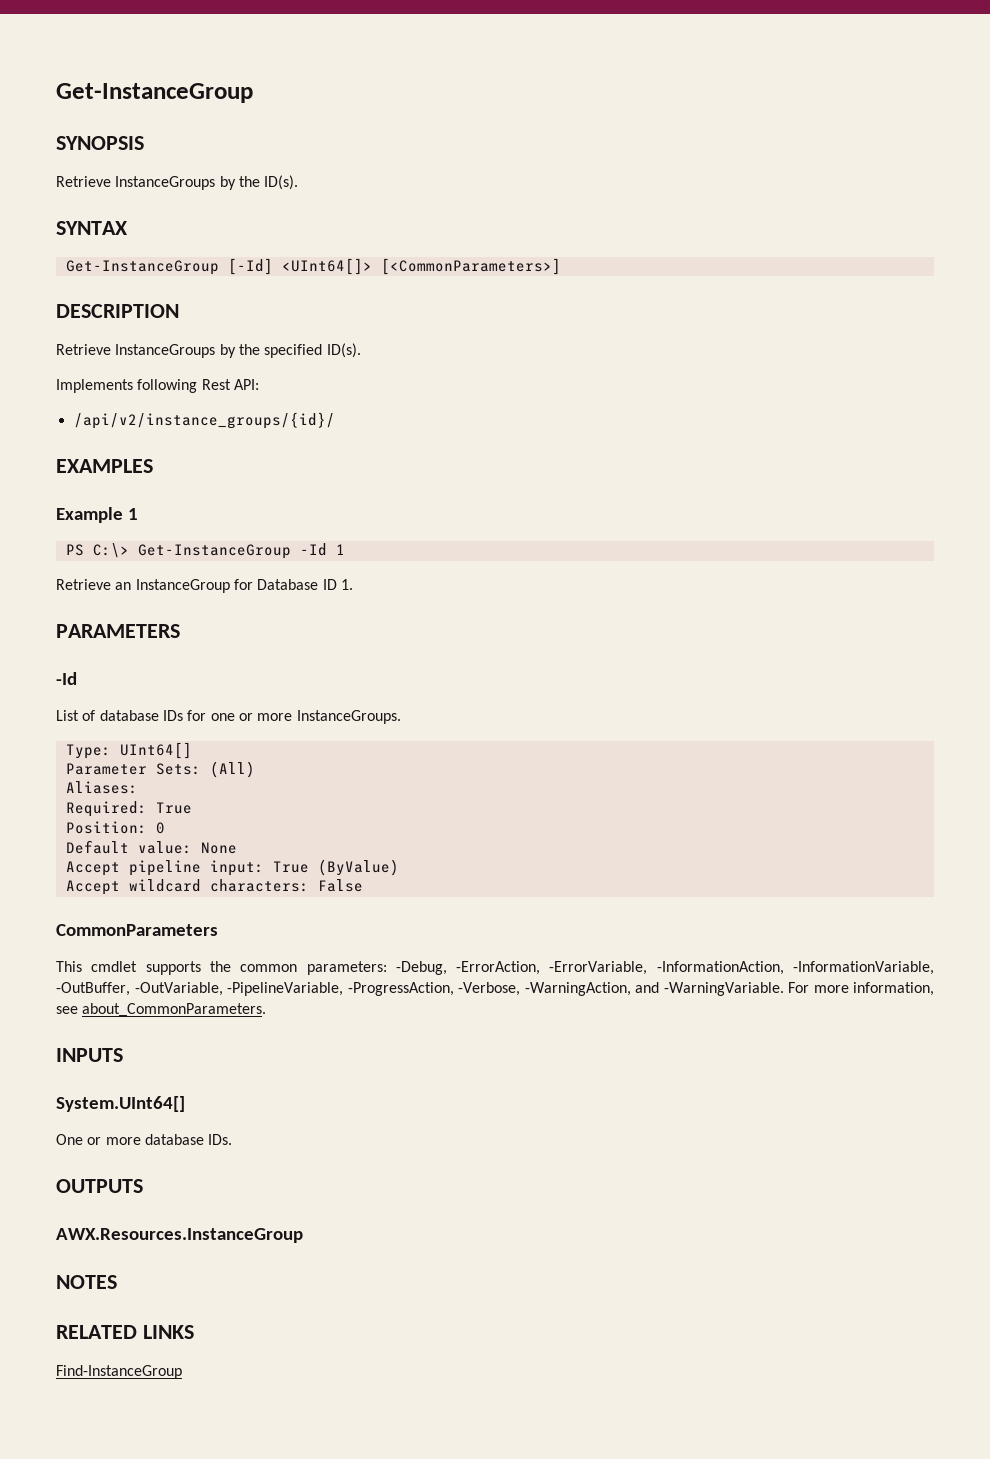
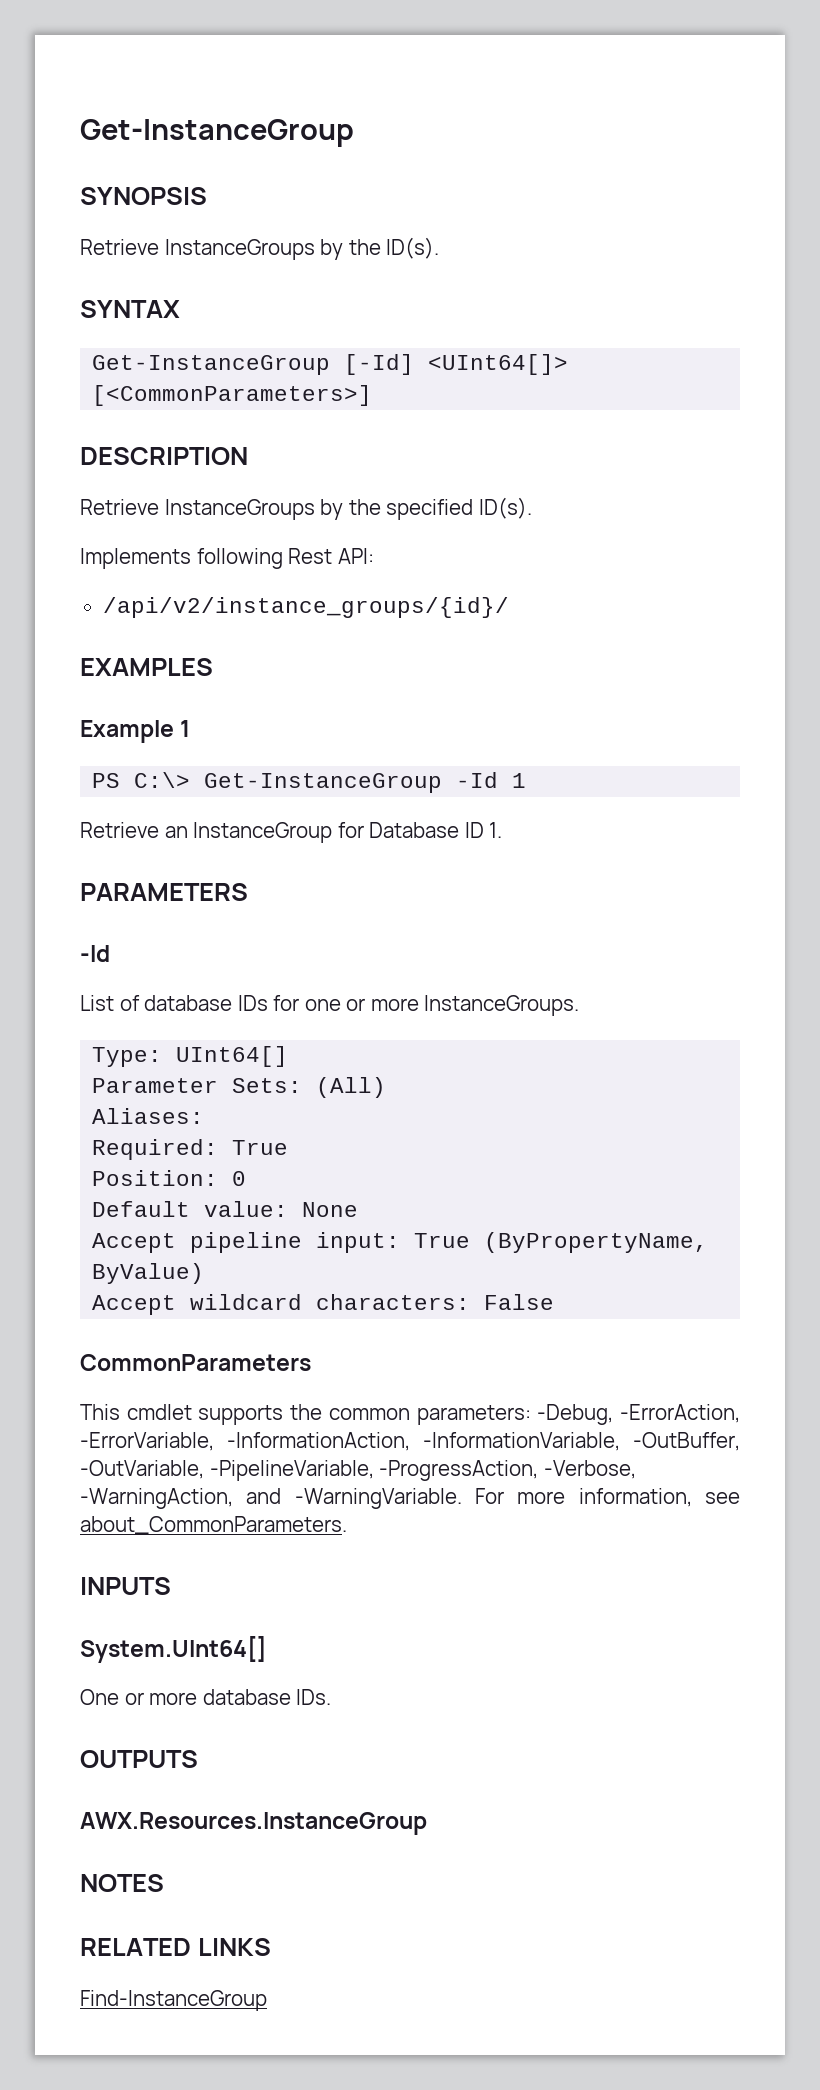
[317,859,399,876] (ByValue) -> [484,1232,709,1253] [92,1263,205,1284] (ByPropertyName, ByValue)

